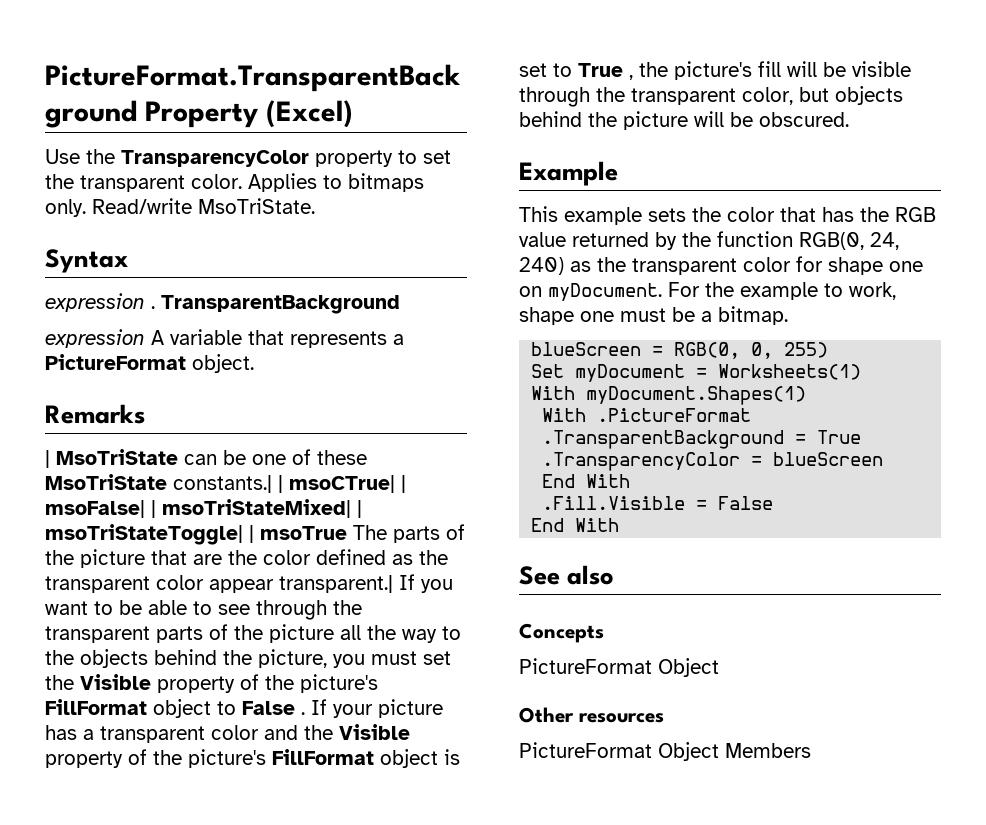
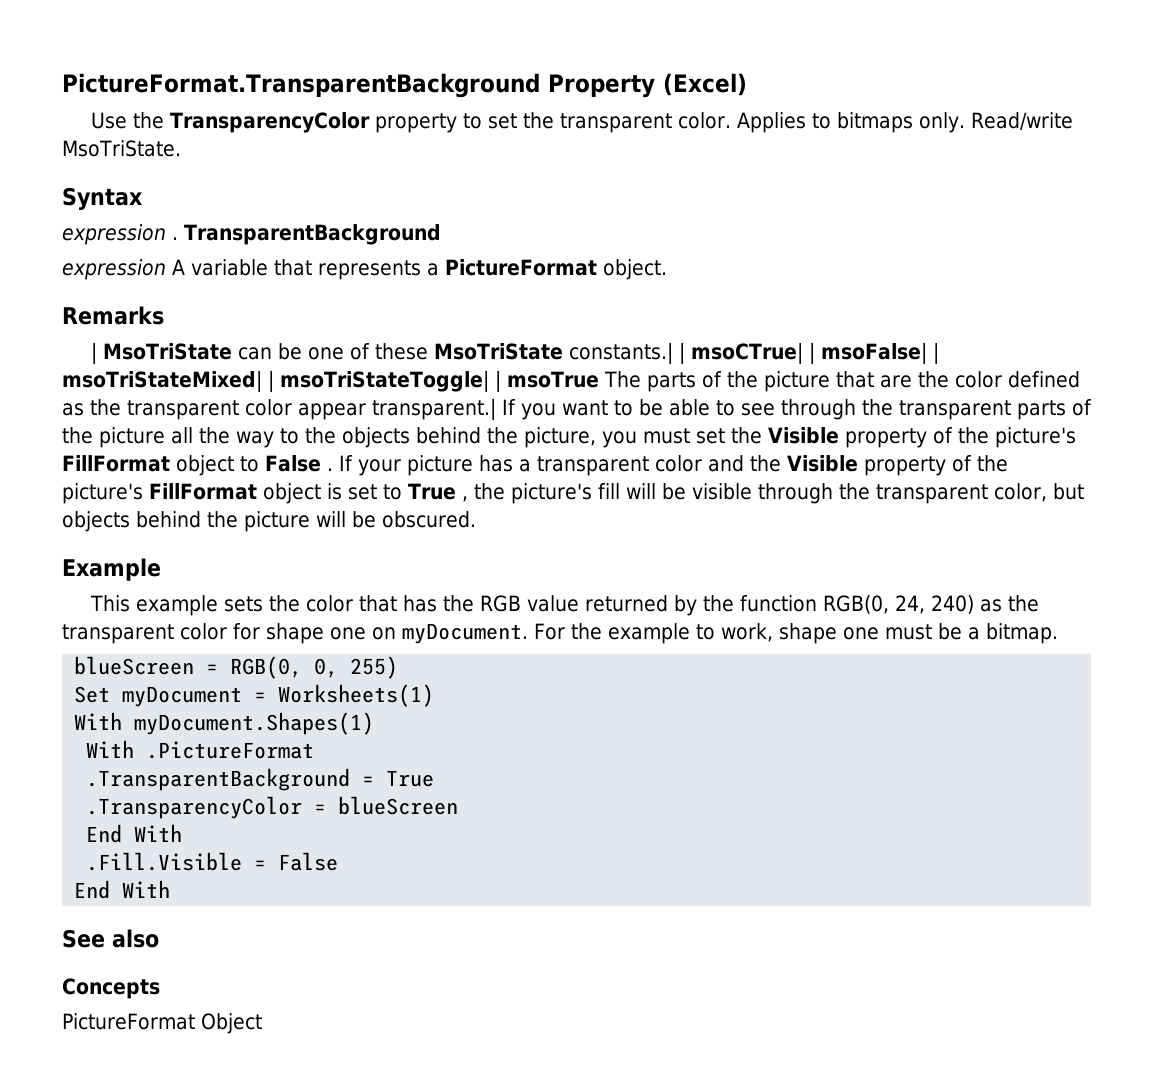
[519,707,664,723] [519,742,811,761] // Other resources // PictureFormat Object Members -> (262, 1023) none

